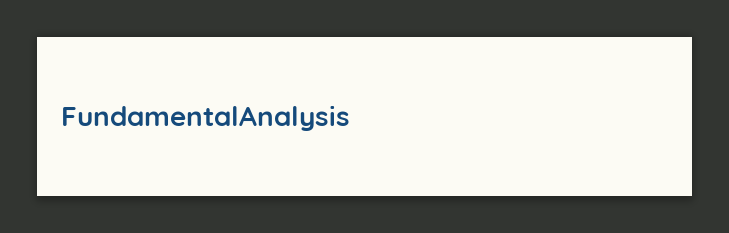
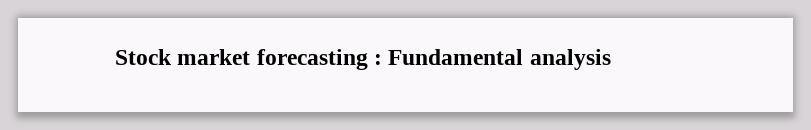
[61,105,350,131] FundamentalAnalysis -> [115,49,611,70] Stock market forecasting : Fundamental analysis

